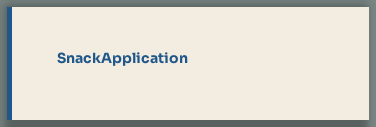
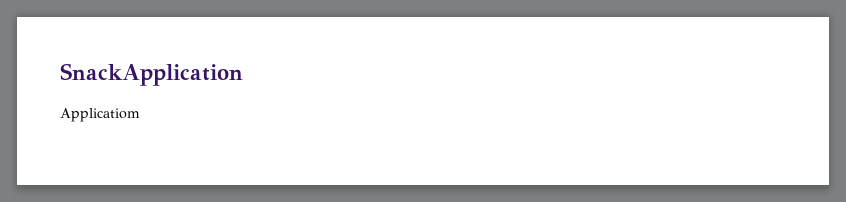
(188, 59) none -> [60,108,140,122] // Applicatiom

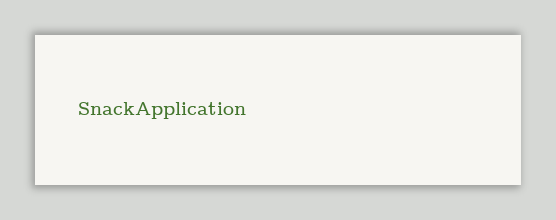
[60,108,140,122] // Applicatiom -> (246, 110) none

